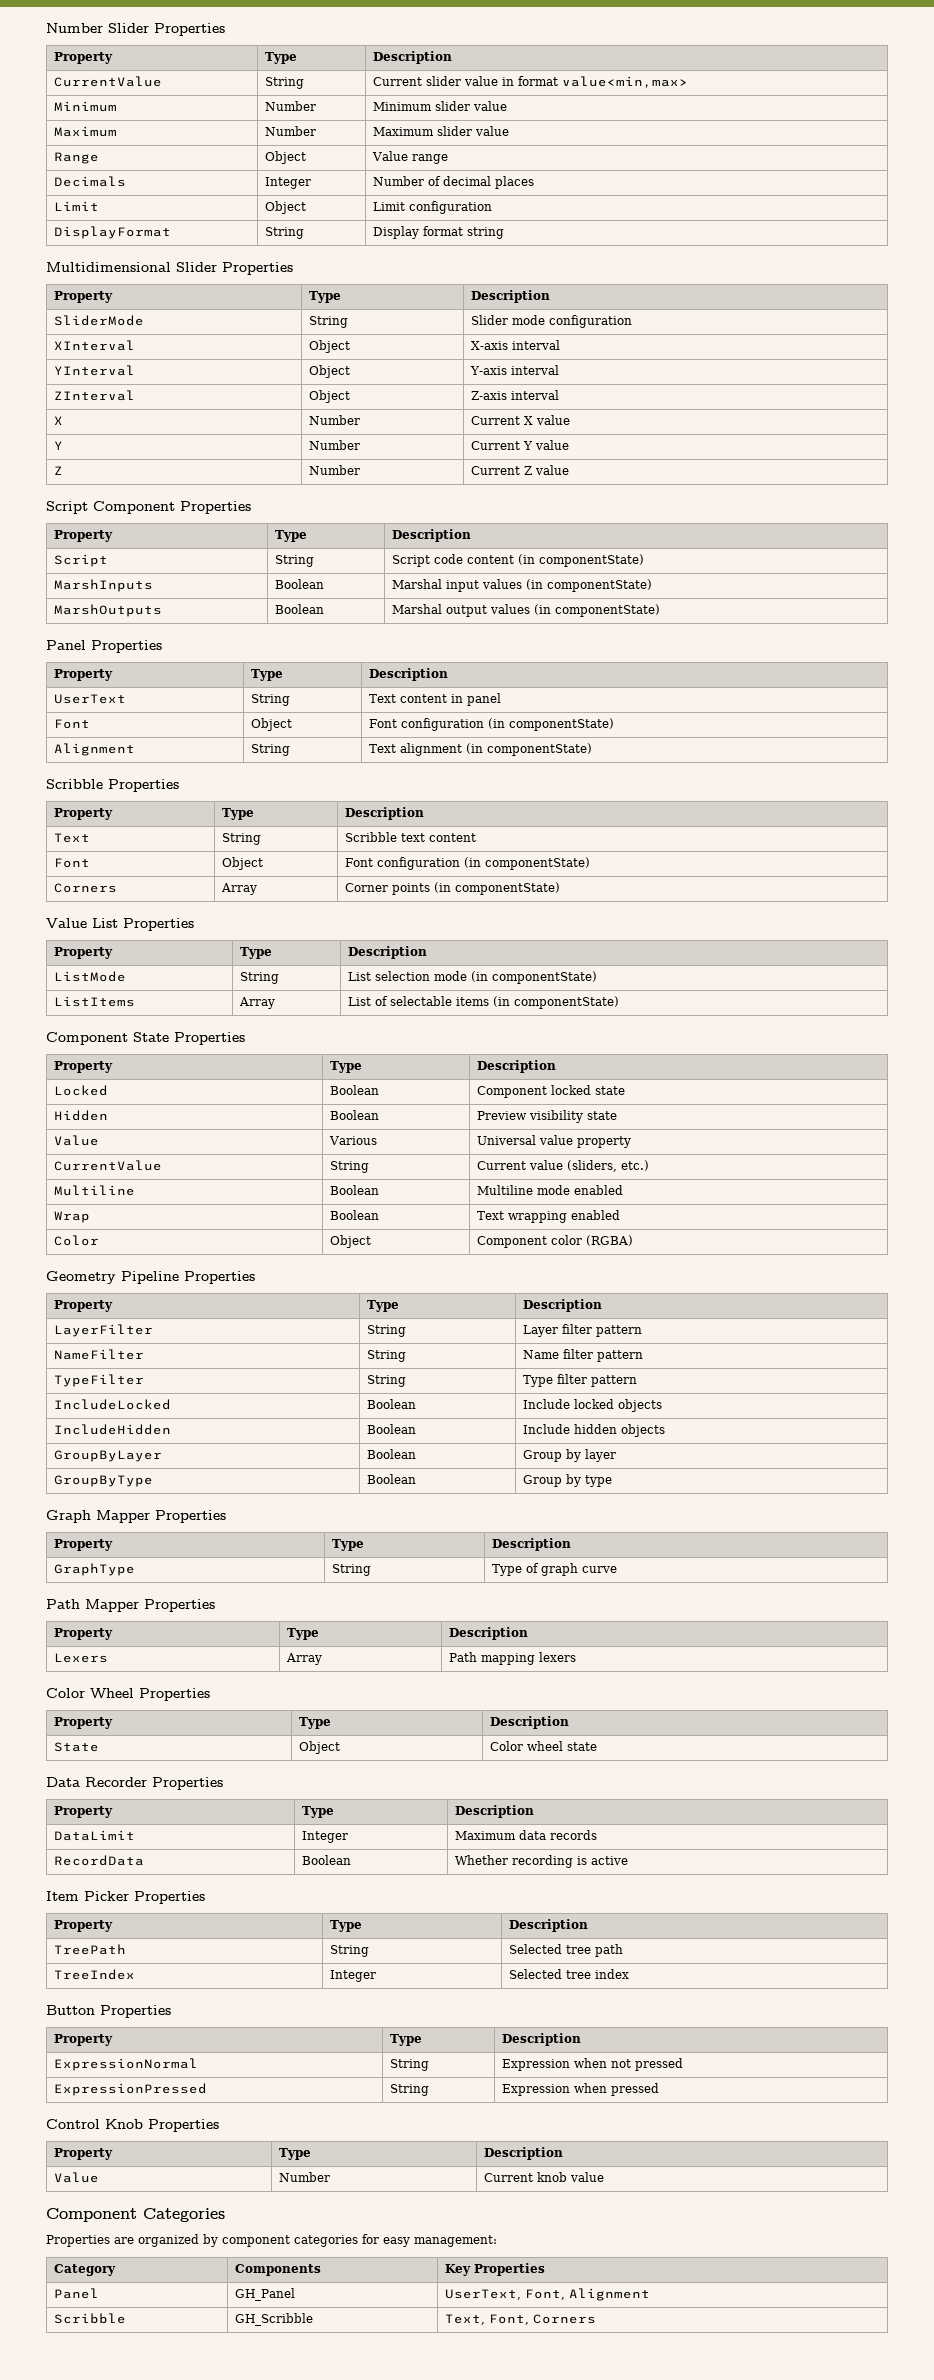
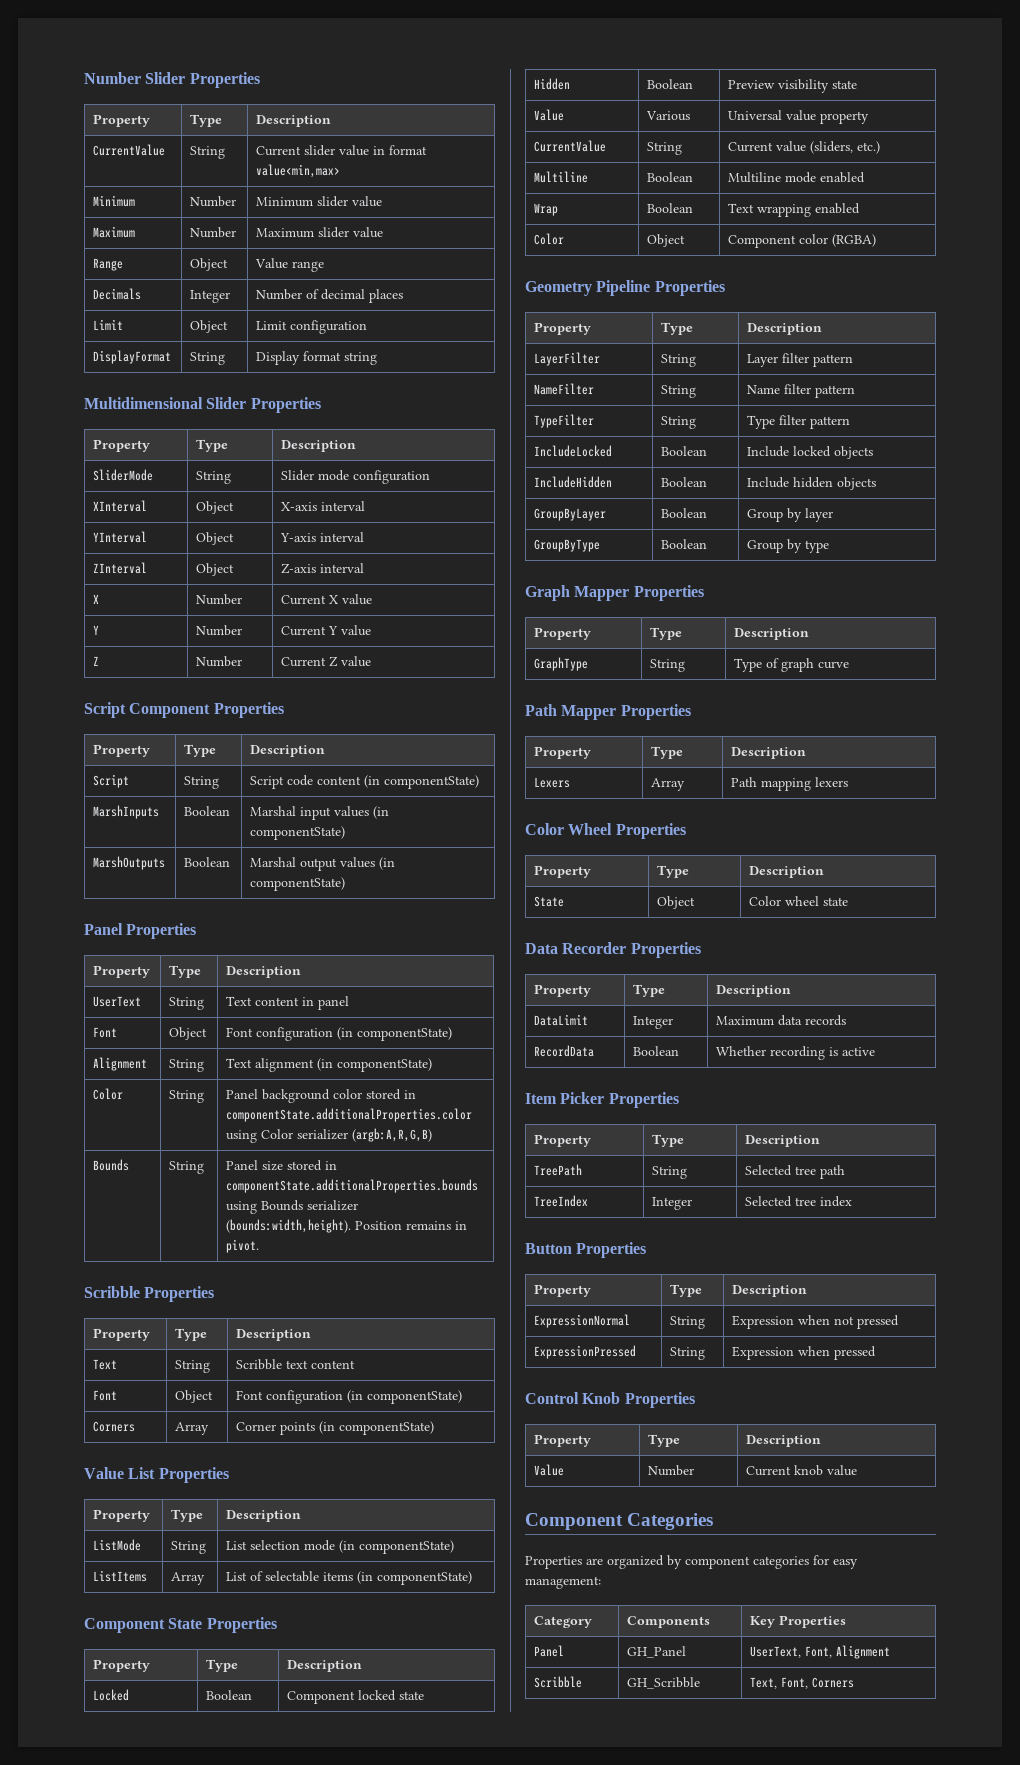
(593, 749) none -> [93,1088,124,1100] [169,1090,205,1103] [226,1089,417,1103] [226,1108,473,1122] [226,1128,433,1143] [93,1159,130,1171] [169,1161,205,1174] [226,1160,338,1171] [226,1179,479,1193] [226,1200,359,1214] [226,1219,468,1233] [226,1239,260,1253] // Color | String | Panel background color stored in componentState.additionalProperties.color using Color serializer (argb:A,R,G,B) // Bounds | String | Panel size stored in componentState.additionalProperties.bounds using Bounds serializer (bounds:width,height). Position remains in pivot.

